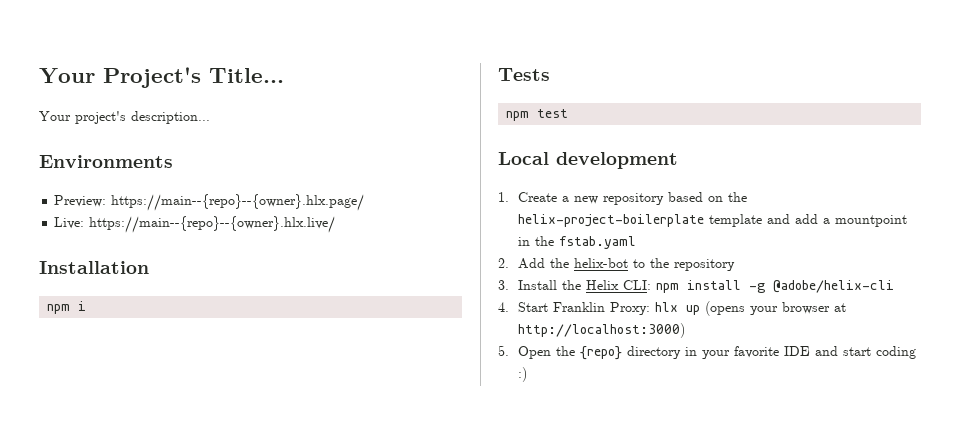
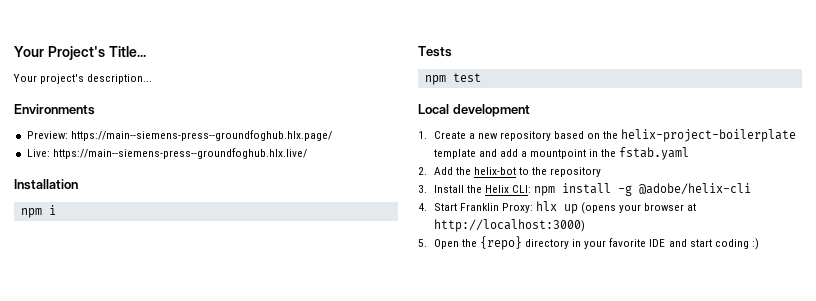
[111,194,365,211] https://main--{repo}--{owner}.hlx.page/ -> [70,130,332,141] https://main--siemens-press--groundfoghub.hlx.page/
[89,216,336,233] https://main--{repo}--{owner}.hlx.live/ -> [52,148,307,159] https://main--siemens-press--groundfoghub.hlx.live/

